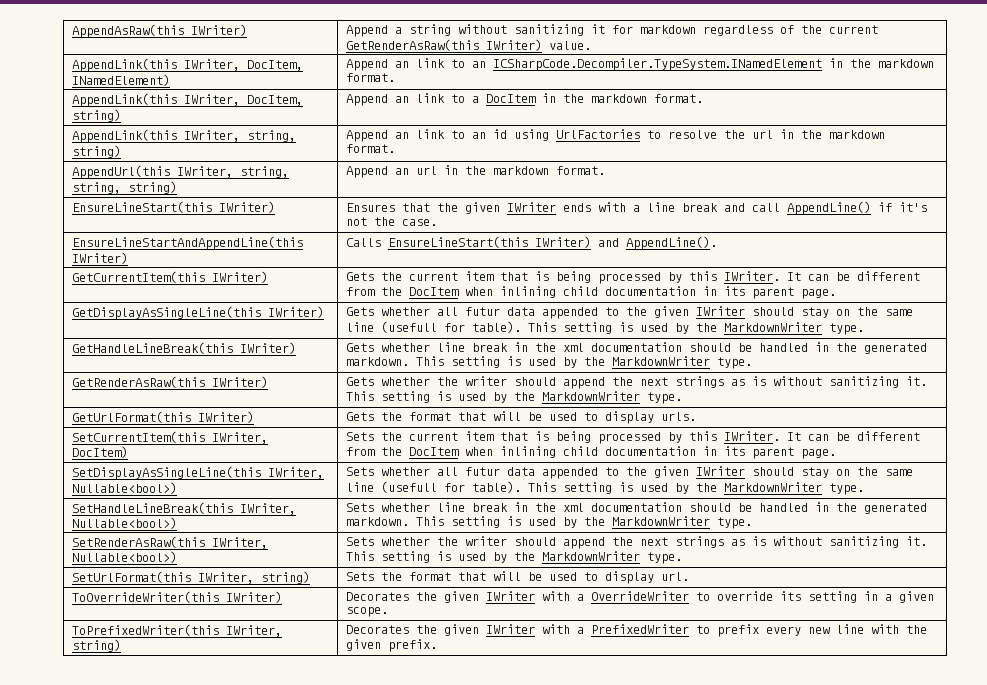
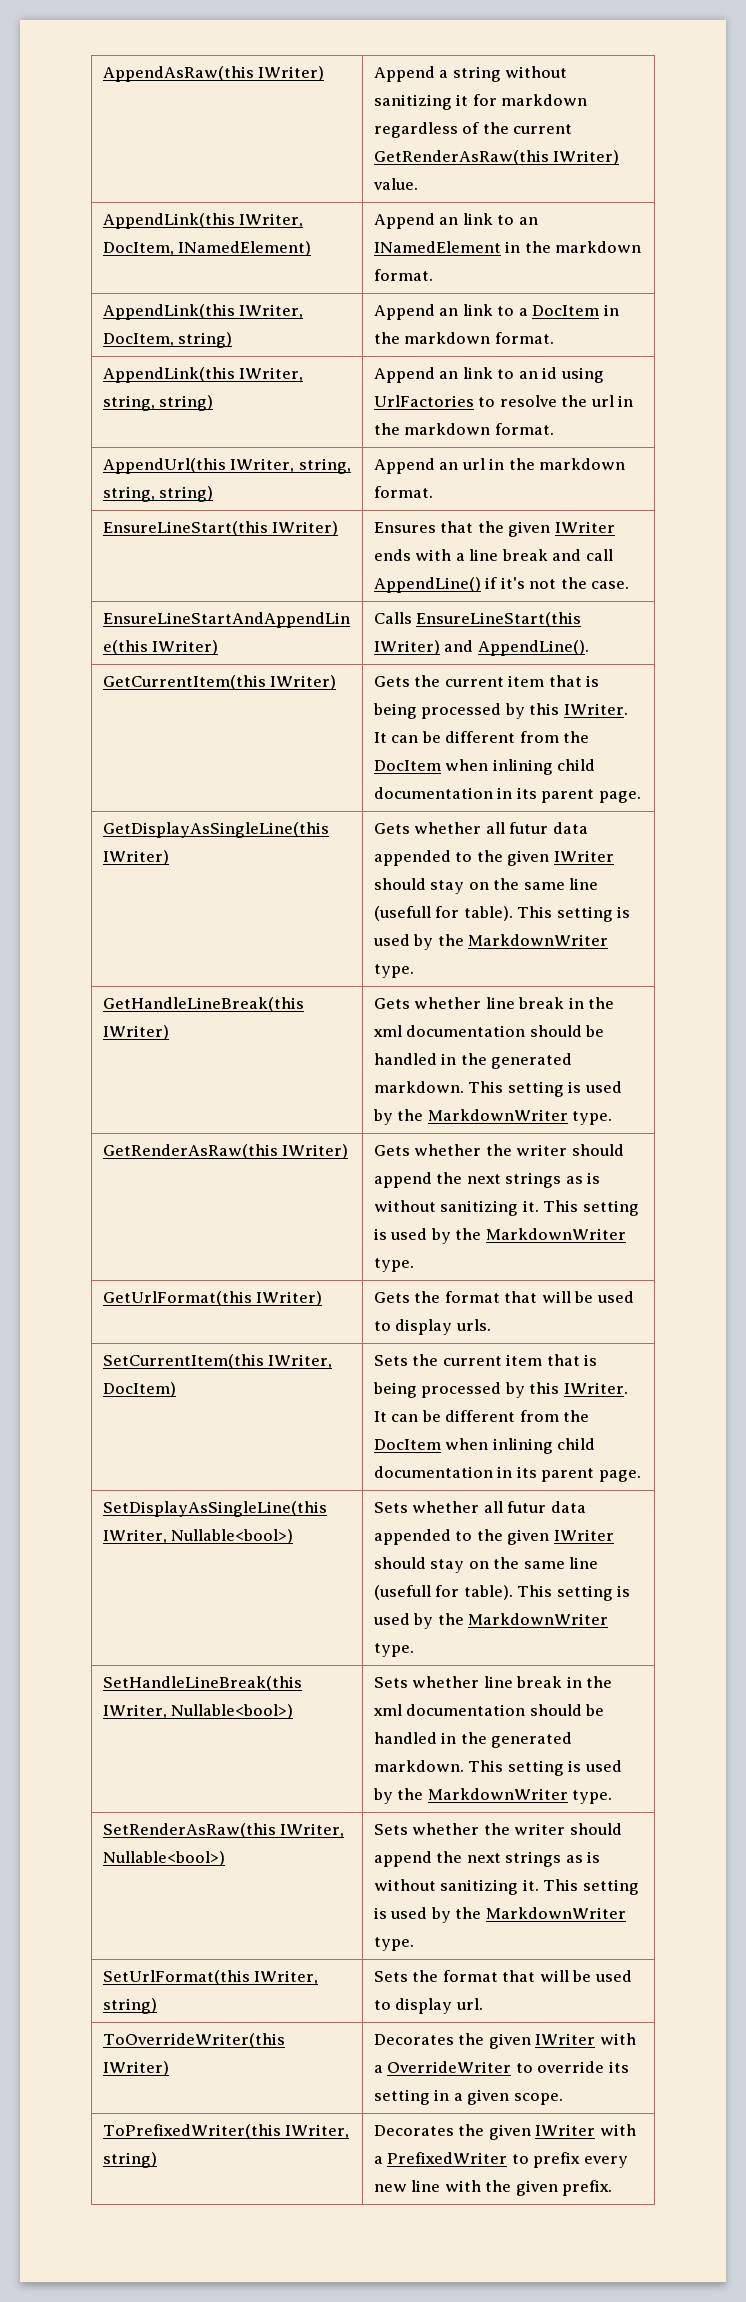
[492,58,822,71] ICSharpCode.Decompiler.TypeSystem.INamedElement -> [373,241,501,253] INamedElement

